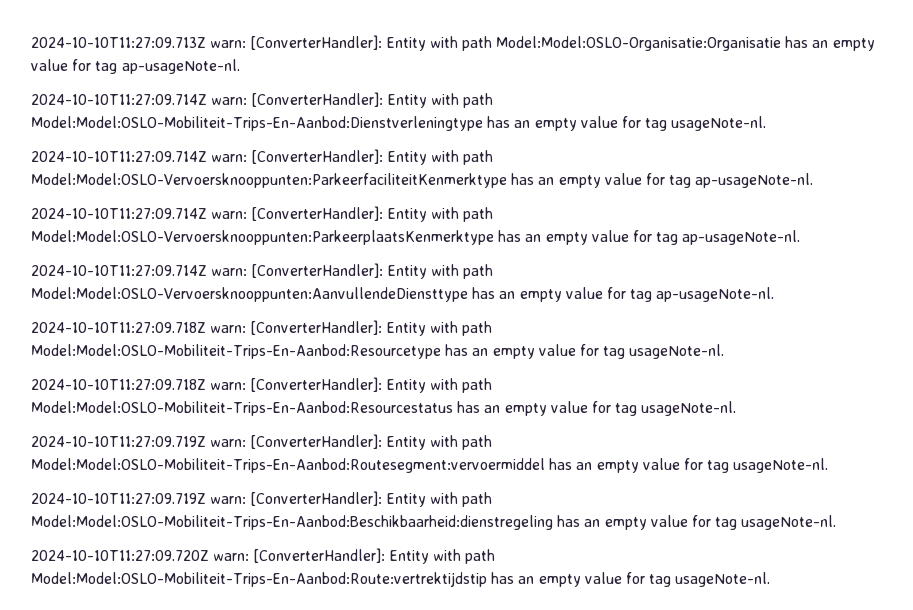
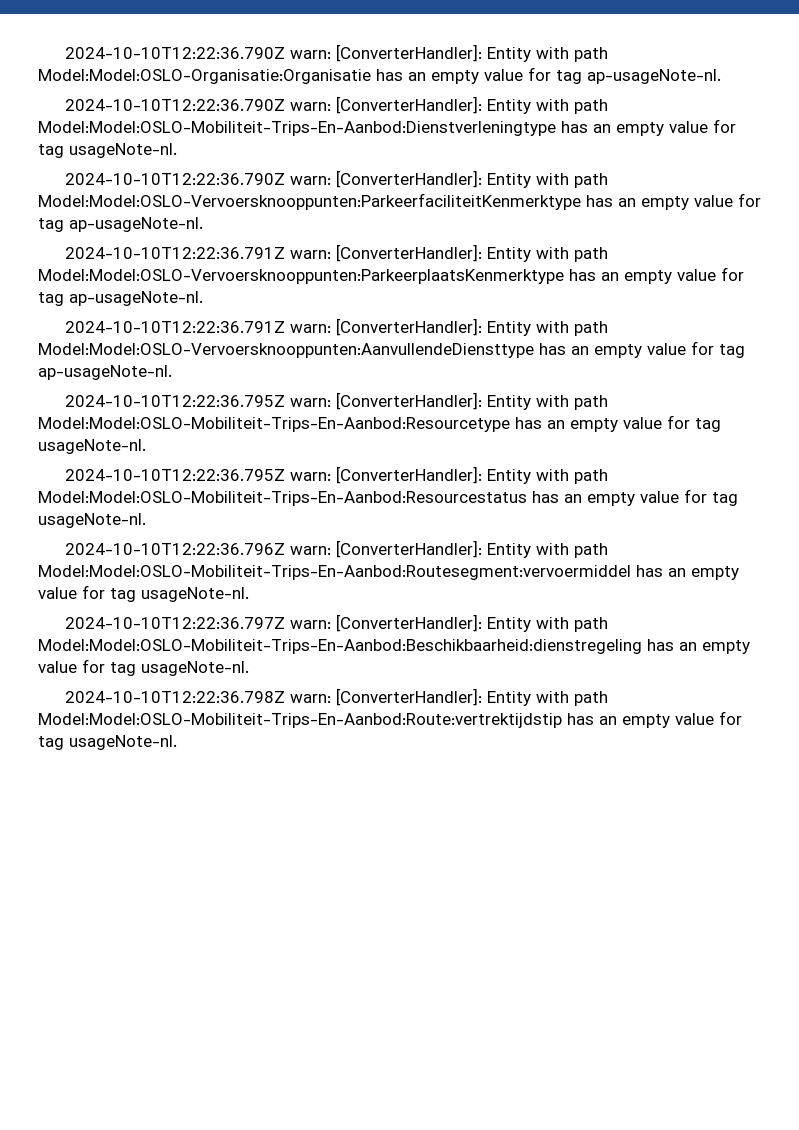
[31,37,206,48] 2024-10-10T11:27:09.713Z -> [64,47,285,59] 2024-10-10T12:22:36.790Z
[31,94,207,105] 2024-10-10T11:27:09.714Z -> [64,99,285,111] 2024-10-10T12:22:36.790Z
[31,151,207,162] 2024-10-10T11:27:09.714Z -> [64,173,285,185] 2024-10-10T12:22:36.790Z
[31,208,207,219] 2024-10-10T11:27:09.714Z -> [64,247,285,259] 2024-10-10T12:22:36.791Z
[31,265,207,276] 2024-10-10T11:27:09.714Z -> [64,321,285,333] 2024-10-10T12:22:36.791Z
[31,322,206,333] 2024-10-10T11:27:09.718Z -> [64,395,285,407] 2024-10-10T12:22:36.795Z
[31,379,206,390] 2024-10-10T11:27:09.718Z -> [64,469,285,481] 2024-10-10T12:22:36.795Z
[31,436,206,447] 2024-10-10T11:27:09.719Z -> [64,543,285,555] 2024-10-10T12:22:36.796Z
[31,493,206,504] 2024-10-10T11:27:09.719Z -> [64,617,285,629] 2024-10-10T12:22:36.797Z
[31,550,209,561] 2024-10-10T11:27:09.720Z -> [64,691,285,703] 2024-10-10T12:22:36.798Z

